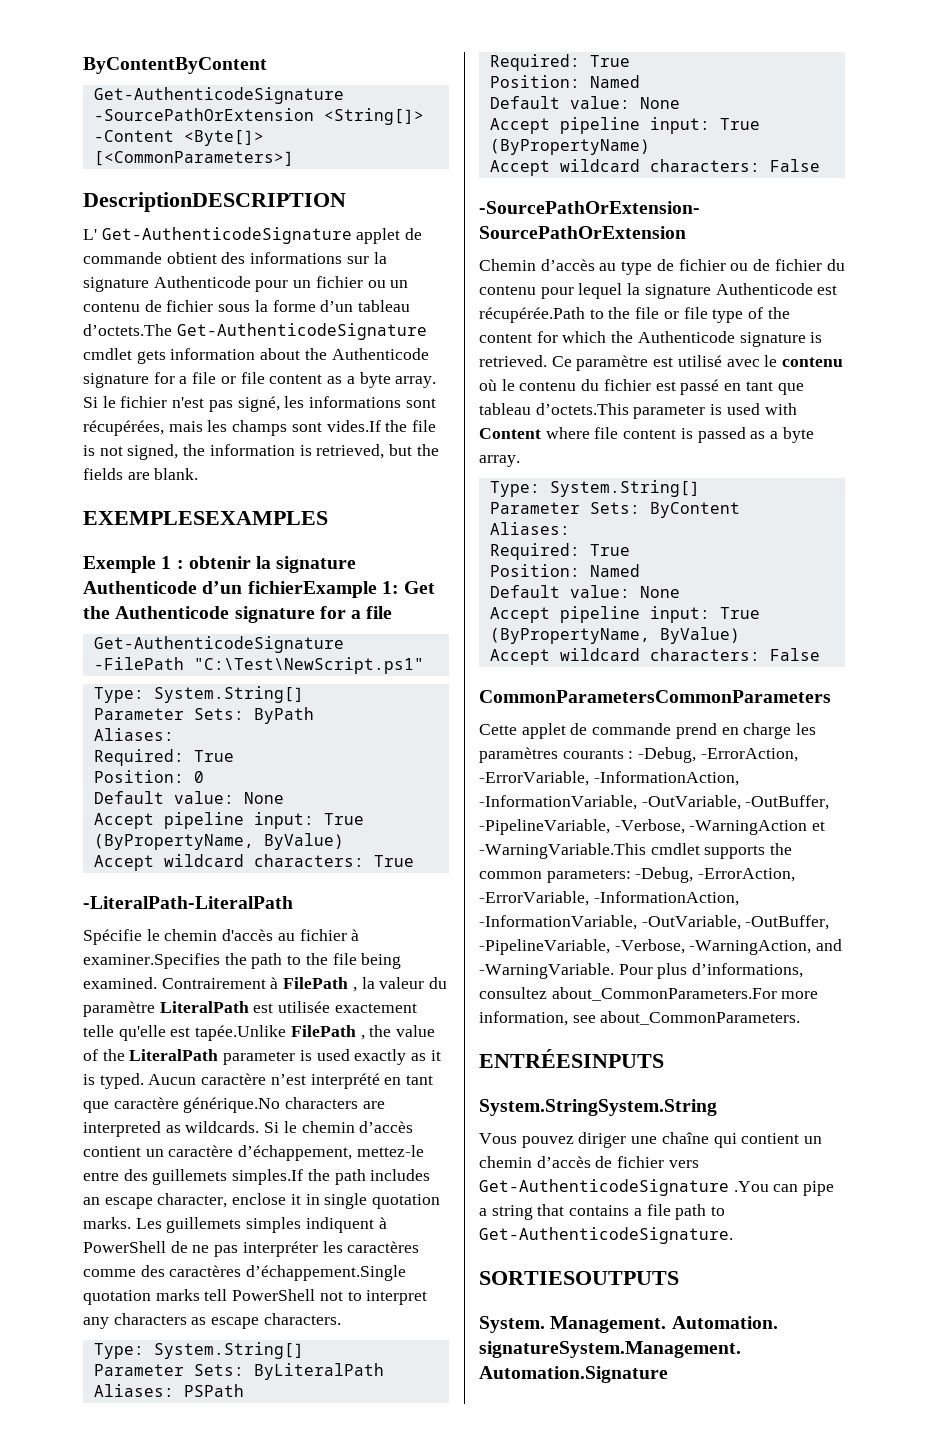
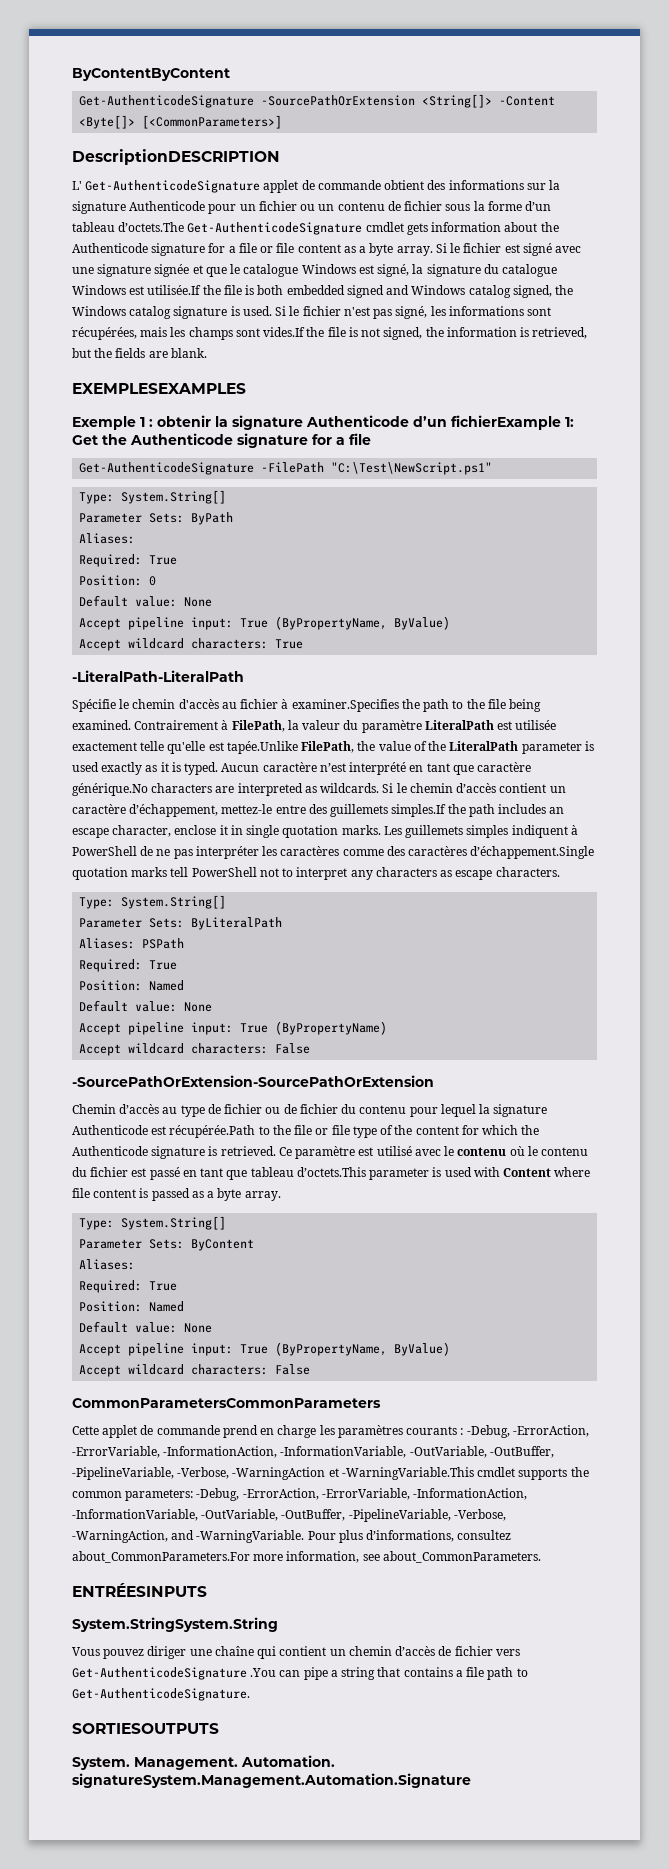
(168, 402) none -> [504,243,582,256] [72,264,558,277] [72,285,574,298] [72,306,341,319] est signé avec une signature signée et que le catalogue Windows est signé, la signature du catalogue Windows est utilisée.If the file is both embedded signed and Windows catalog signed, the Windows catalog signature is used. Si le fichier
[283,977,357,992] FilePath , -> [231,720,285,732] FilePath,
[290,1025,365,1040] FilePath , -> [301,741,355,753] FilePath,

